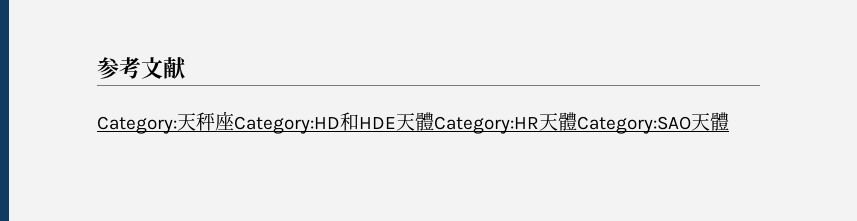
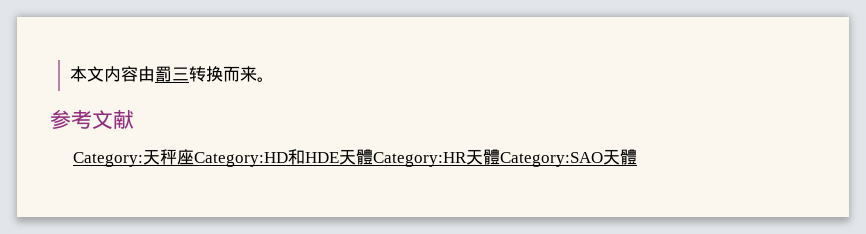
(97, 68) none -> [69,66,274,82] 本文内容由罰三转换而来。 //

